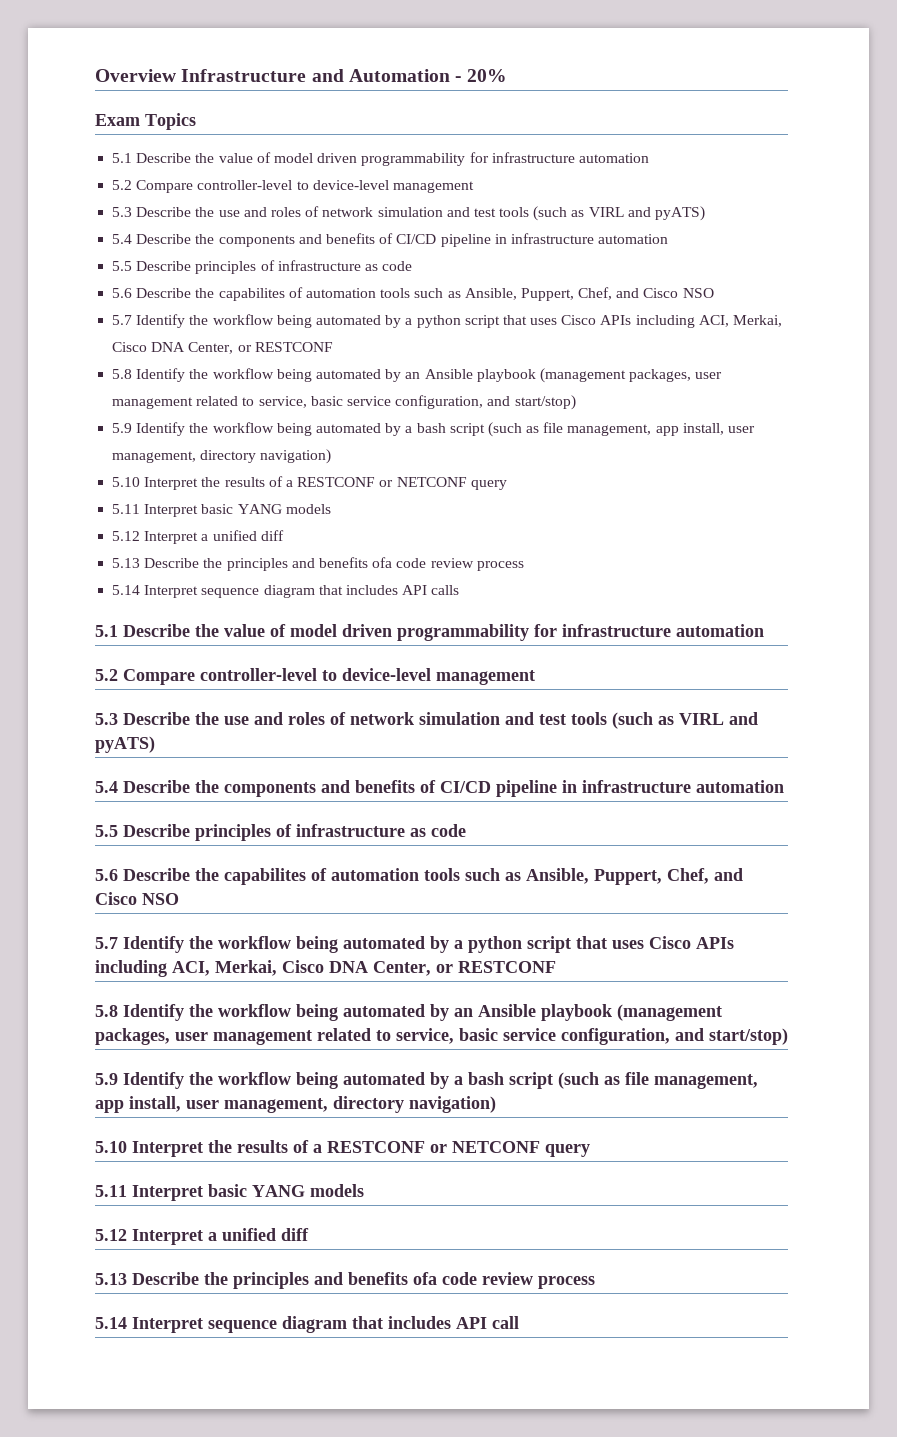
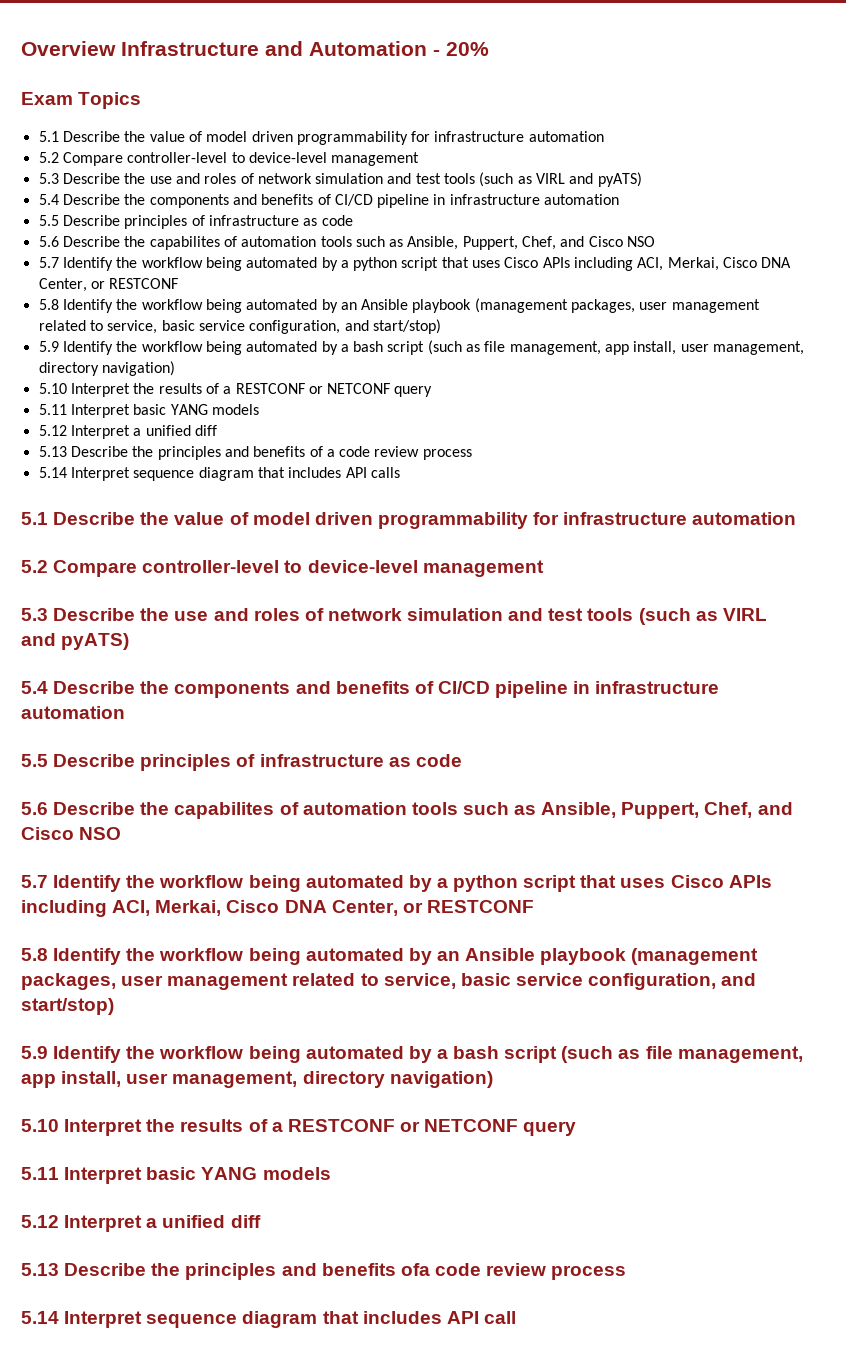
[372,557,393,568] ofa -> [309,446,335,457] of a

